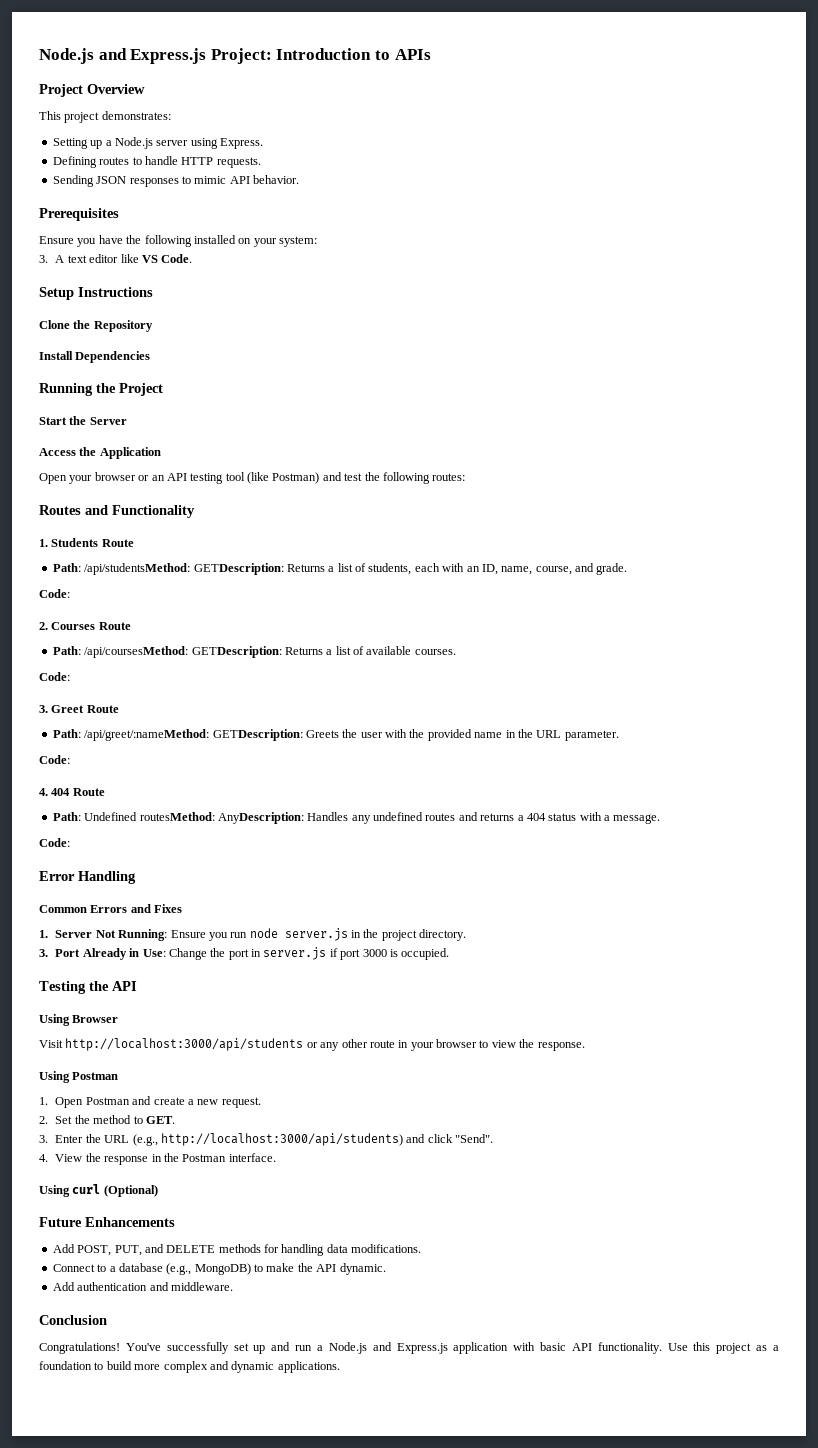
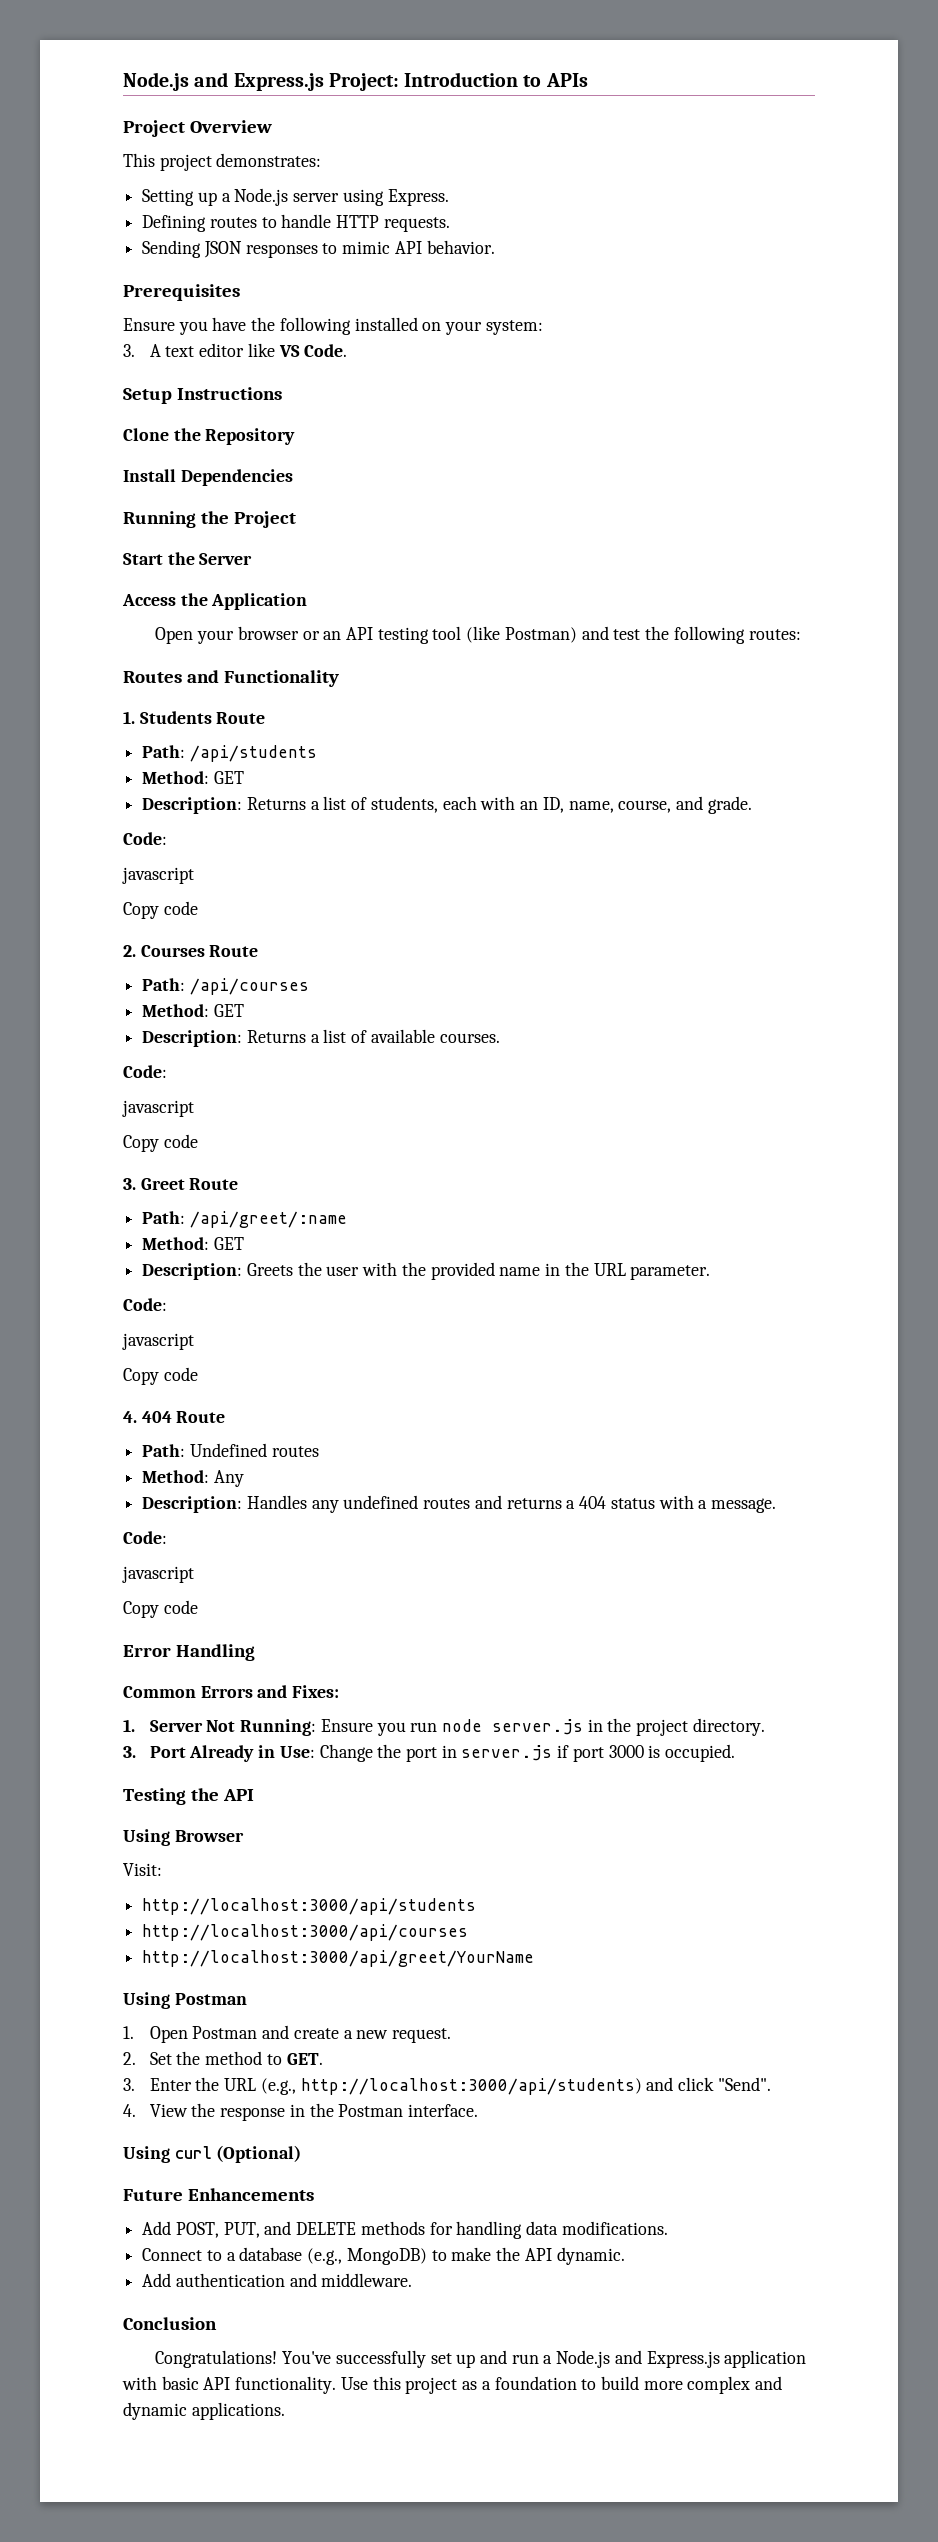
[84,563,284,575] /api/studentsMethod: GETDescription: -> [189,745,317,762] [142,771,244,784] [142,797,243,814] /api/students // Method: GET // Description:
(70, 593) none -> [122,867,194,884] [123,901,198,919] // javascript // Copy code
[84,646,282,658] /api/coursesMethod: GETDescription: -> [189,978,309,995] [142,1004,244,1017] [142,1030,243,1047] /api/courses // Method: GET // Description:
(70, 676) none -> [122,1100,194,1117] [123,1134,198,1152] // javascript // Copy code
[84,729,303,741] /api/greet/:nameMethod: GETDescription: -> [189,1211,347,1228] [142,1237,244,1250] [142,1263,243,1280] /api/greet/:name // Method: GET // Description:
(70, 759) none -> [122,1333,194,1350] [123,1367,198,1385] // javascript // Copy code
[139,812,304,824] routesMethod: AnyDescription: -> [271,1446,319,1457] [142,1470,244,1487] [142,1496,243,1513] routes // Method: Any // Description:
(70, 842) none -> [122,1566,194,1583] [123,1600,198,1618] // javascript // Copy code
[154,904,183,913] Fixes -> [292,1685,340,1698] Fixes:
[39,1040,63,1048] Visit -> [123,1863,162,1876] Visit: //
[306,1039,585,1051] or any other route in your browser to view the response. -> [142,1924,469,1941] [142,1950,535,1967] // http://localhost:3000/api/courses // http://localhost:3000/api/greet/YourName

